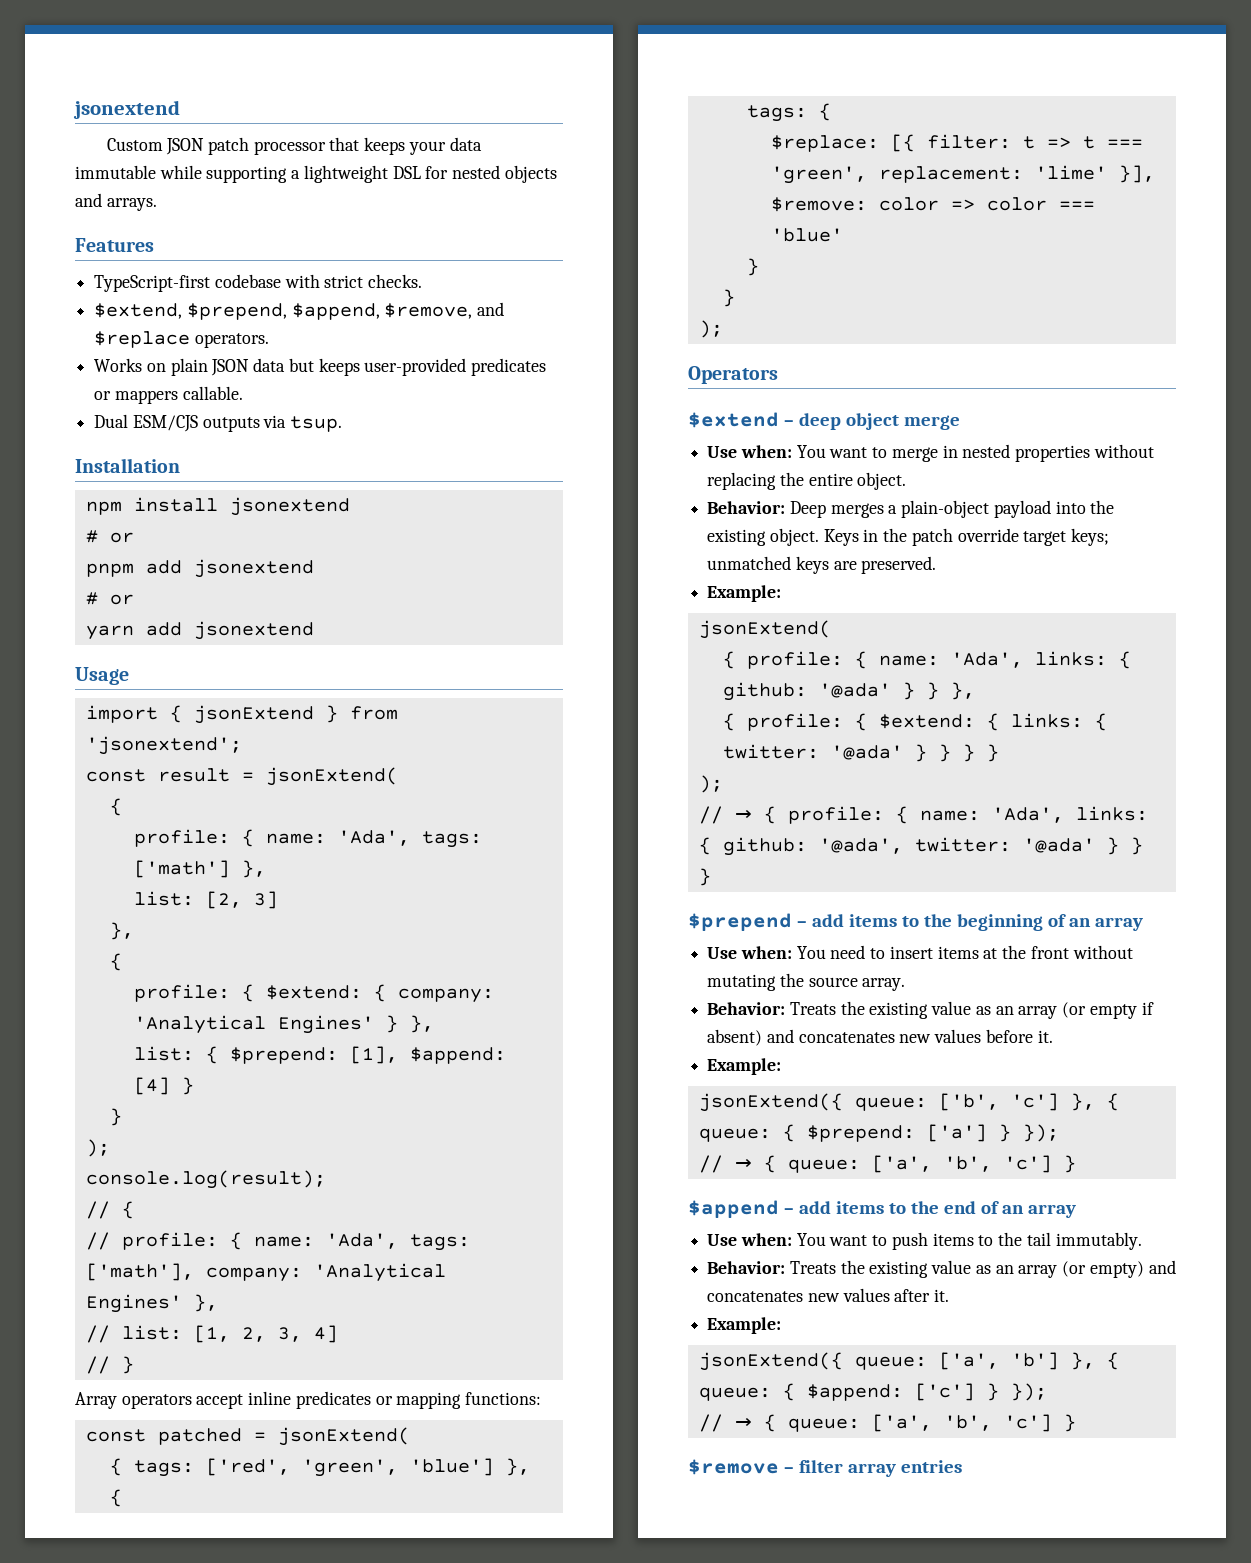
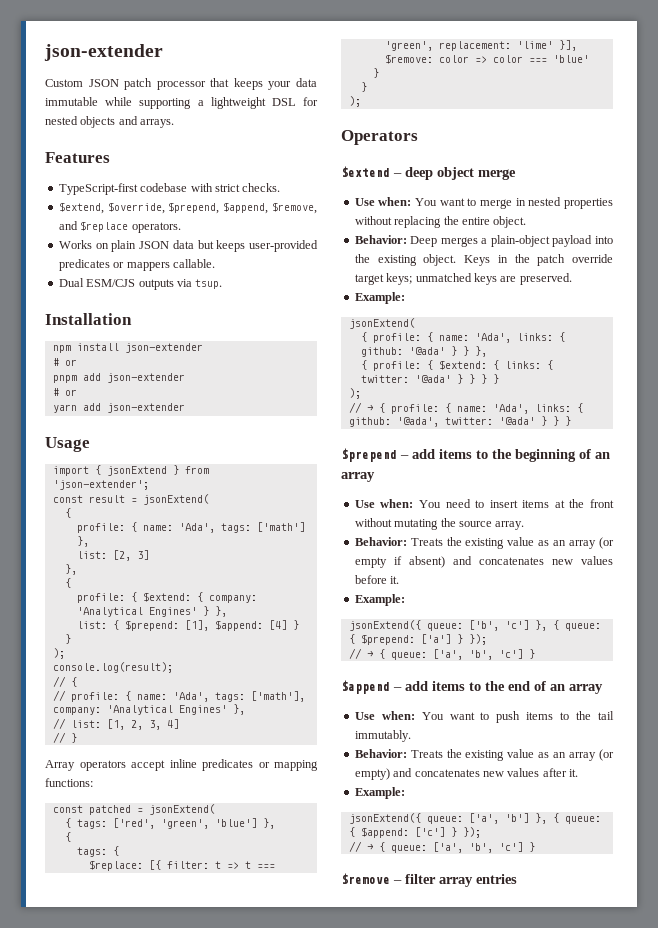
[73,100,180,119] jsonextend -> [44,44,163,61] json-extender
(183, 311) none -> [107,202,165,214] $override,
[229,497,350,516] jsonextend -> [124,343,203,353] json-extender
[193,559,314,578] jsonextend -> [106,373,185,383] json-extender
[193,621,314,640] jsonextend -> [106,403,185,413] json-extender
[85,736,242,755] 'jsonextend'; -> [52,480,149,490] 'json-extender';

